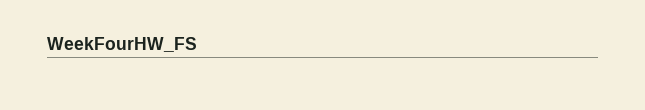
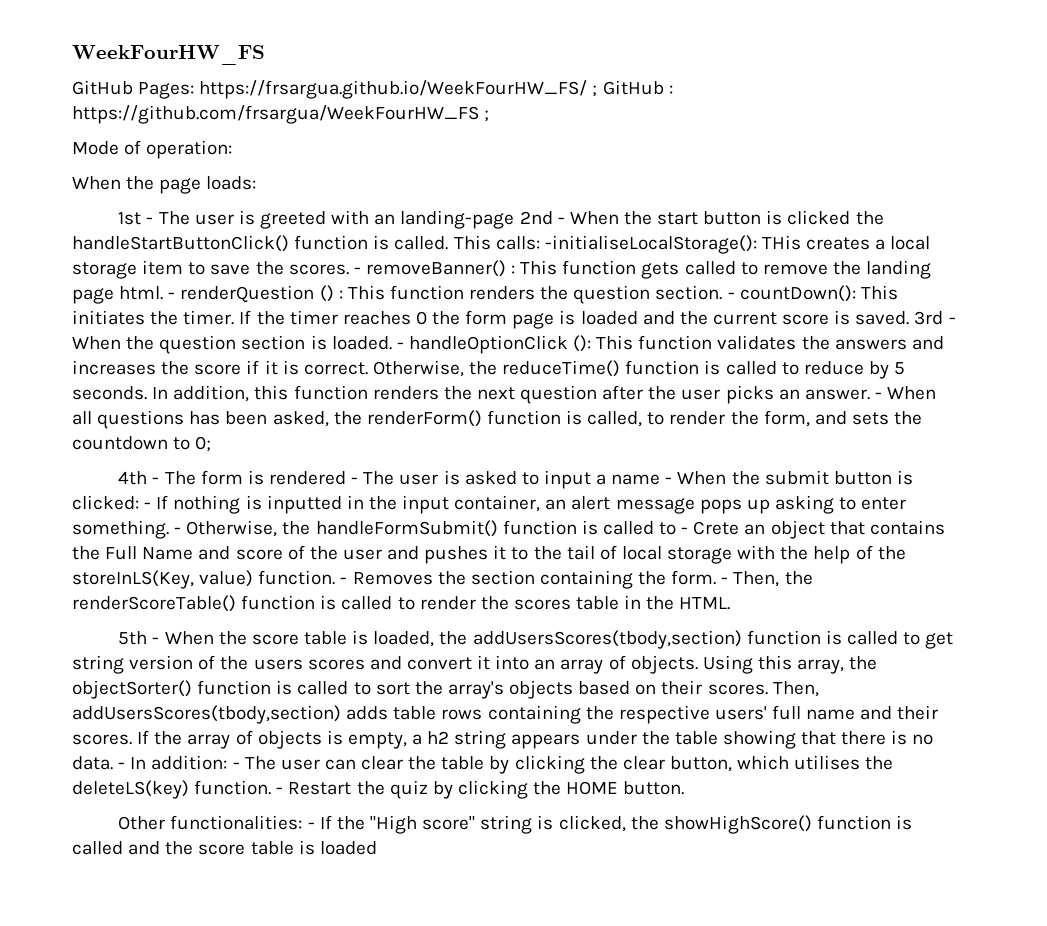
(197, 44) none -> [72,80,673,99] [72,105,490,124] [72,140,233,159] [72,176,257,194] [118,210,884,229] [72,235,931,254] [72,260,932,279] [72,285,898,304] [72,310,956,329] [72,335,944,354] [72,360,906,379] [72,385,937,404] [72,410,923,429] [72,436,212,452] [118,470,913,489] [72,495,907,514] [72,520,945,539] [72,545,906,564] [72,570,813,589] [72,595,731,612] [118,630,954,649] [72,655,878,674] [72,680,819,699] [72,705,939,724] [72,730,934,749] [72,755,894,774] [72,780,685,799] [118,815,913,834] [72,840,377,855] // GitHub Pages: https://frsargua.github.io/WeekFourHW_FS/ ; GitHub : https://github.com/frsargua/WeekFourHW_FS ; // Mode of operation: // When the page loads: // 1st - The user is greeted with an landing-page 2nd - When the start button is clicked the handleStartButtonClick() function is called. This calls: -initialiseLocalStorage(): THis creates a local storage item to save the scores. - removeBanner() : This function gets called to remove the landing page html. - renderQuestion () : This function renders the question section. - countDown(): This initiates the timer. If the timer reaches 0 the form page is loaded and the current score is saved. 3rd - When the question section is loaded. - handleOptionClick (): This function validates the answers and increases the score if it is correct. Otherwise, the reduceTime() function is called to reduce by 5 seconds. In addition, this function renders the next question after the user picks an answer. - When all questions has been asked, the renderForm() function is called, to render the form, and sets the countdown to 0; // 4th - The form is rendered - The user is asked to input a name - When the submit button is clicked: - If nothing is inputted in the input container, an alert message pops up asking to enter something. - Otherwise, the handleFormSubmit() function is called to - Crete an object that contains the Full Name and score of the user and pushes it to the tail of local storage with the help of the storeInLS(Key, value) function. - Removes the section containing the form. - Then, the renderScoreTable() function is called to render the scores table in the HTML. // 5th - When the score table is loaded, the addUsersScores(tbody,section) function is called to get string version of the users scores and convert it into an array of objects. Using this array, the objectSorter() function is called to sort the array's objects based on their scores. Then, addUsersScores(tbody,section) adds table rows containing the respective users' full name and their scores. If the array of objects is empty, a h2 string appears under the table showing that there is no data. - In addition: - The user can clear the table by clicking the clear button, which utilises the deleteLS(key) function. - Restart the quiz by clicking the HOME button. // Other functionalities: - If the "High score" string is clicked, the showHighScore() function is called and the score table is loaded

